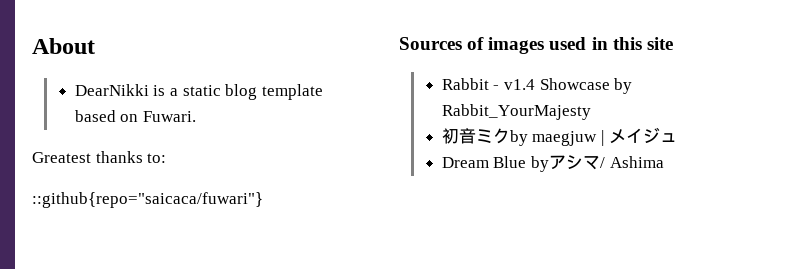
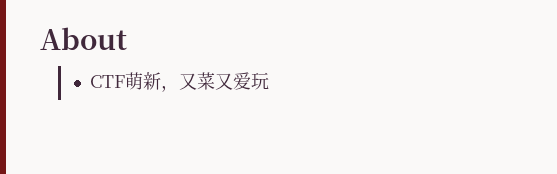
[74,84,323,100] [74,110,197,122] [32,151,167,163] [32,192,263,208] [399,37,673,54] [441,78,633,94] [441,104,591,120] [441,127,677,146] [441,155,664,172] DearNikki is a static blog template based on Fuwari. // Greatest thanks to: // ::github{repo="saicaca/fuwari"} // Sources of images used in this site // Rabbit - v1.4 Showcase by Rabbit_YourMajesty // 初音ミクby maegjuw | メイジュ // Dream Blue byアシマ/ Ashima -> [90,72,270,92] CTF萌新，又菜又爱玩

